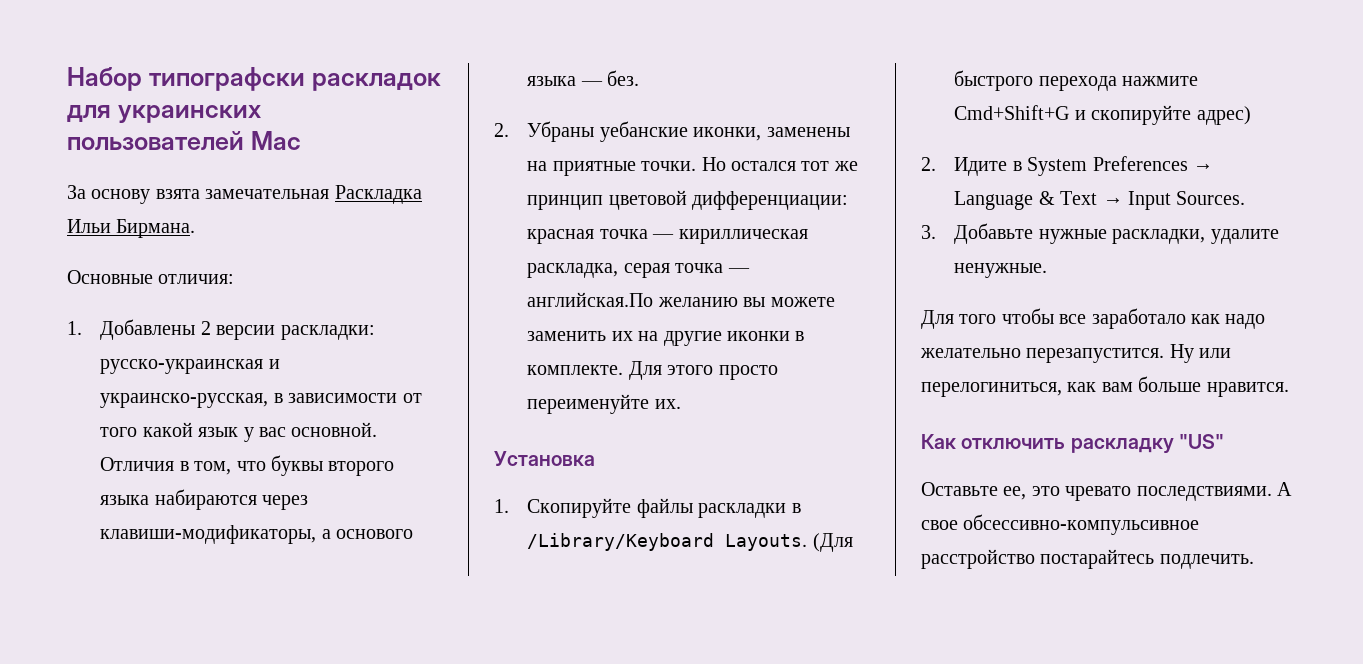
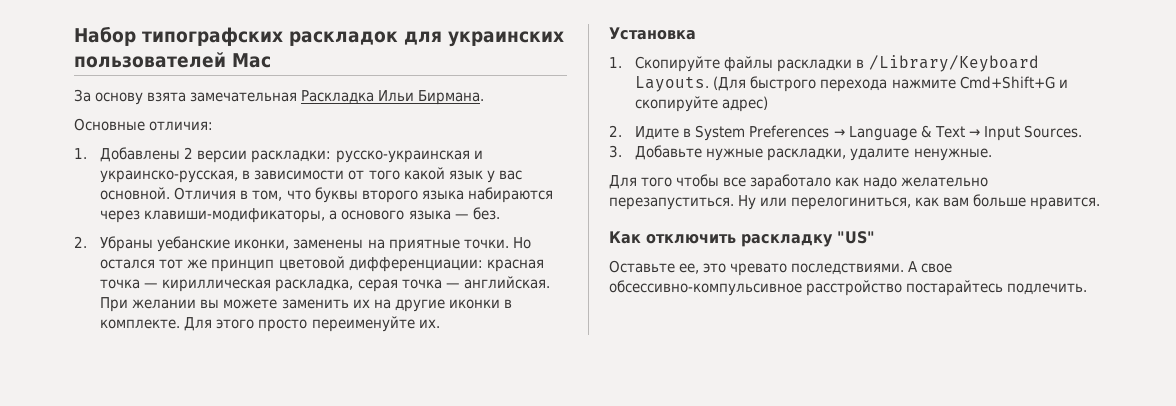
[148,67,305,91] типографски -> [142,27,283,46] типографских
[527,292,738,307] английская.По желанию -> [463,276,550,289] [100,297,197,312] английская. При желании
[1026,348,1165,363] перезапустится. -> [609,197,734,210] перезапуститься.

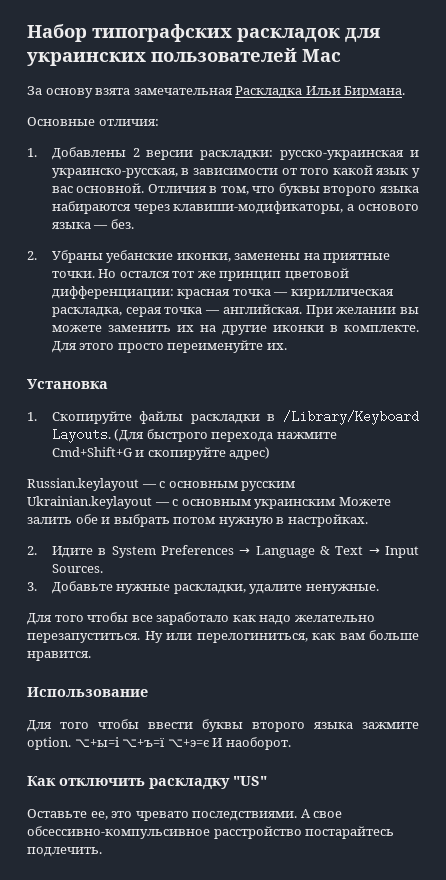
(769, 104) none -> [27,478,296,491] [27,496,391,509] [27,514,368,527] // Russian.keylayout — с основным русским Ukrainian.keylayout — с основным украинским Можете залить обе и выбрать потом нужную в настройках.
(1101, 203) none -> [27,687,148,697] [27,719,419,732] [27,737,291,750] // Использование // Для того чтобы ввести буквы второго языка зажмите option. ⌥+ы=і ⌥+ъ=ї ⌥+э=є И наоборот.

